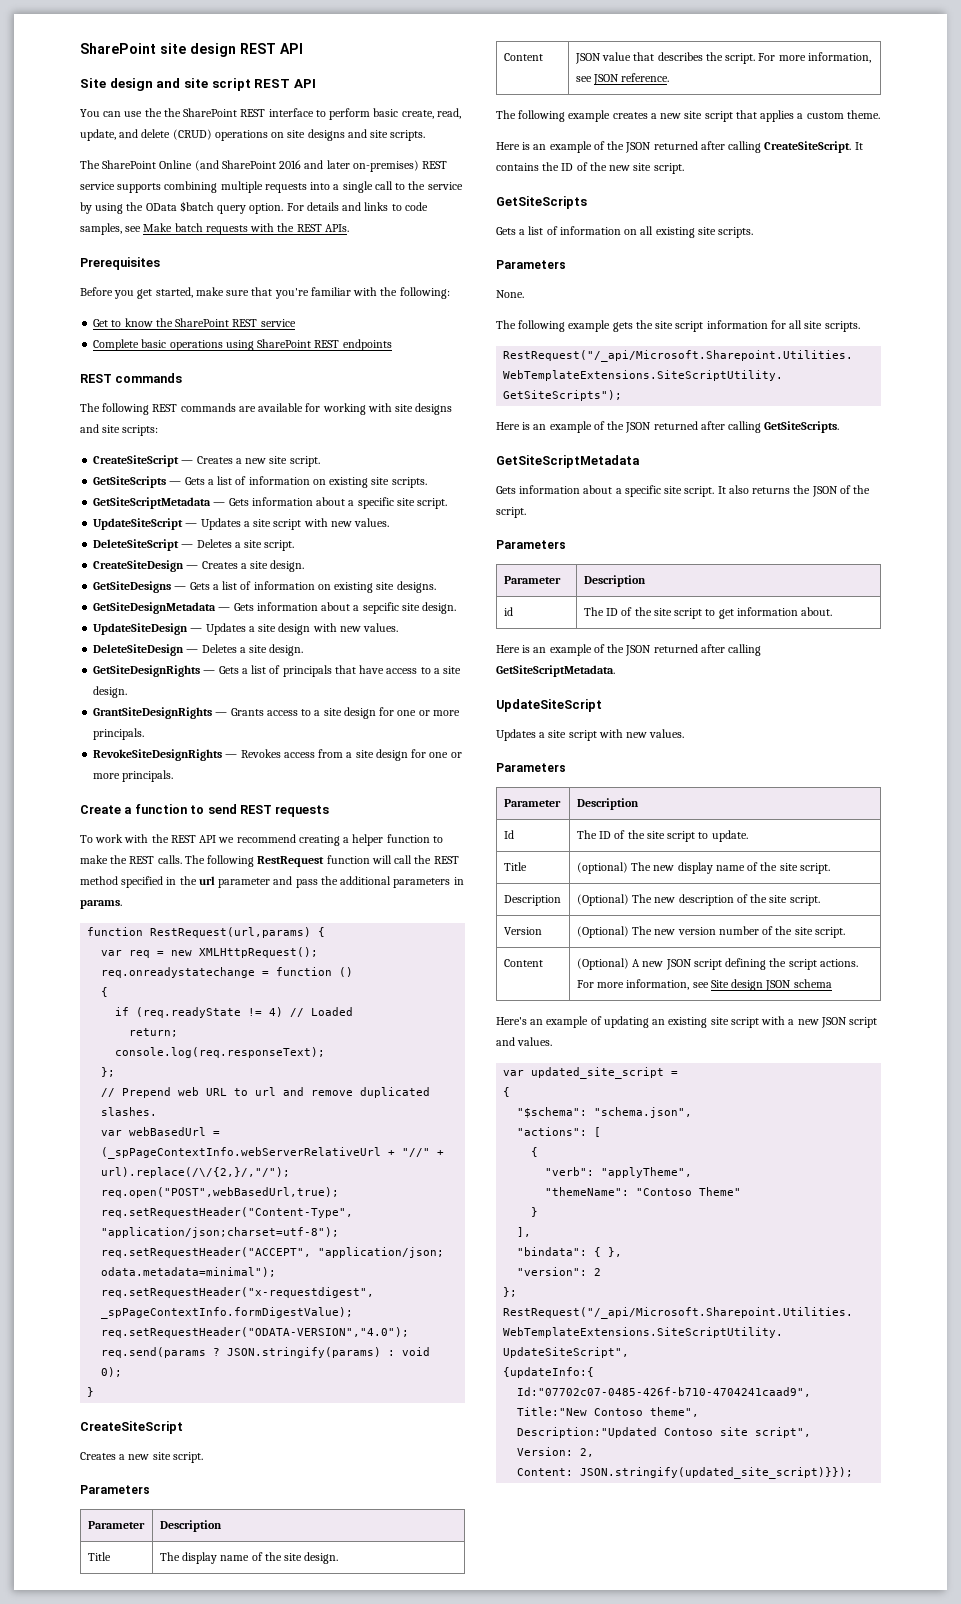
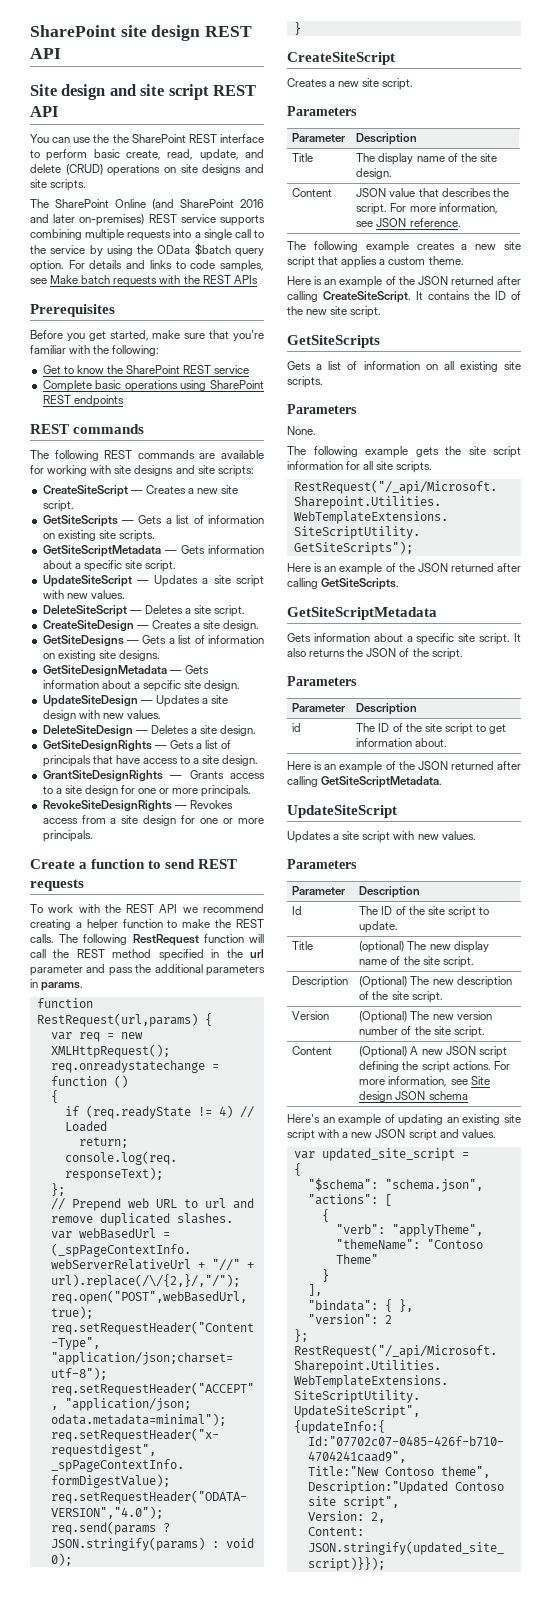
[324,224,349,232] APIs. -> [233,275,258,284] APIs

